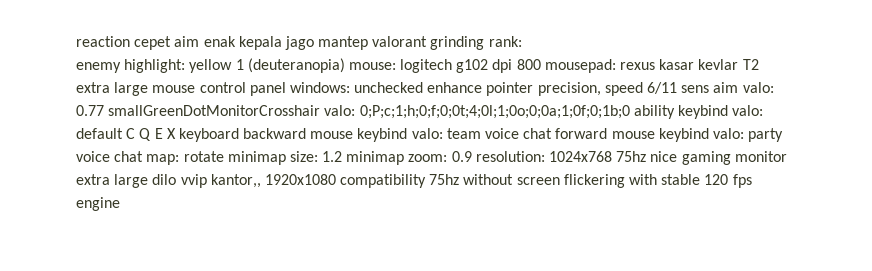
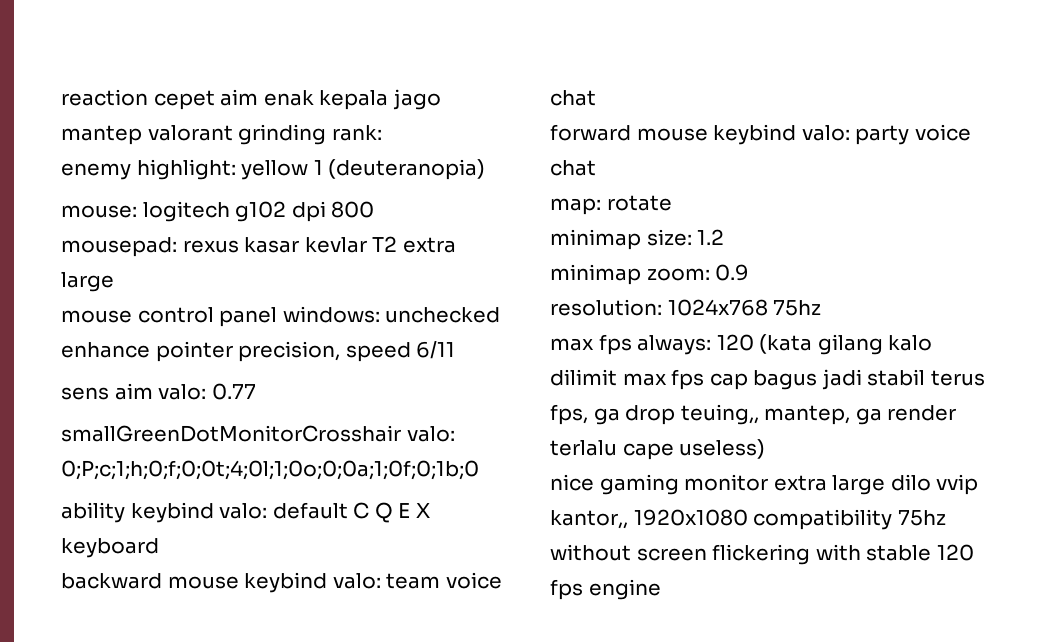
(345, 65) none -> (486, 169) //
(541, 64) none -> (375, 209) //
(149, 89) none -> (114, 282) //
(678, 88) none -> (456, 350) //
(104, 110) none -> (256, 391) //
(630, 112) none -> (479, 470) //
(239, 135) none -> (159, 548) //
(553, 133) none -> (596, 98) //
(144, 156) none -> (596, 168) //
(224, 156) none -> (672, 203) //
(343, 156) none -> (725, 237) //
(472, 156) none -> (750, 272) //
(647, 156) none -> [550,334,933,355] [550,369,985,390] [550,404,957,425] [550,439,766,460] // max fps always: 120 (kata gilang kalo dilimit max fps cap bagus jadi stabil terus fps, ga drop teuing,, mantep, ga render terlalu cape useless) //

